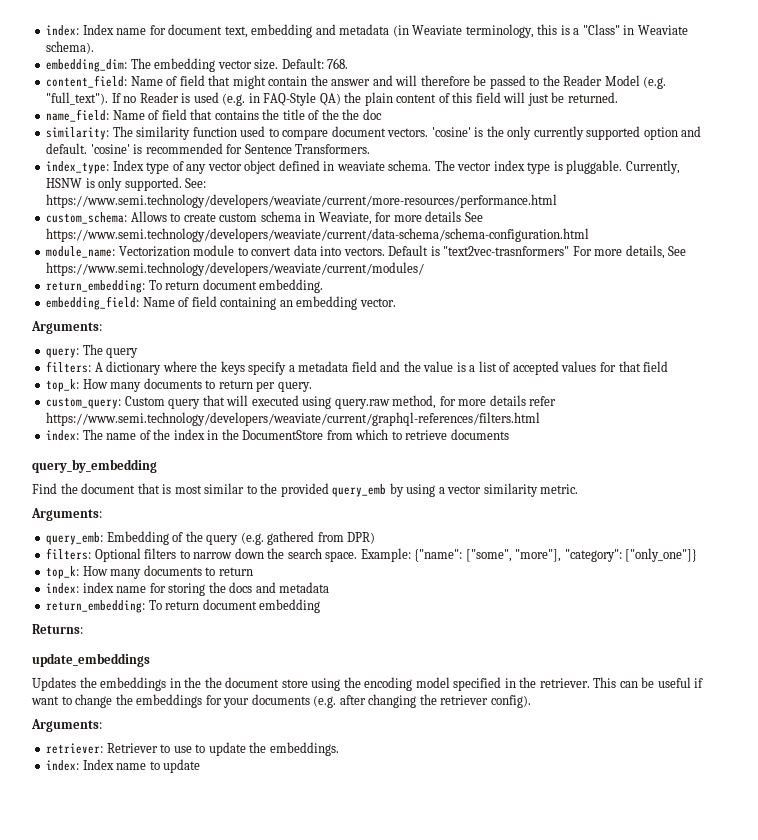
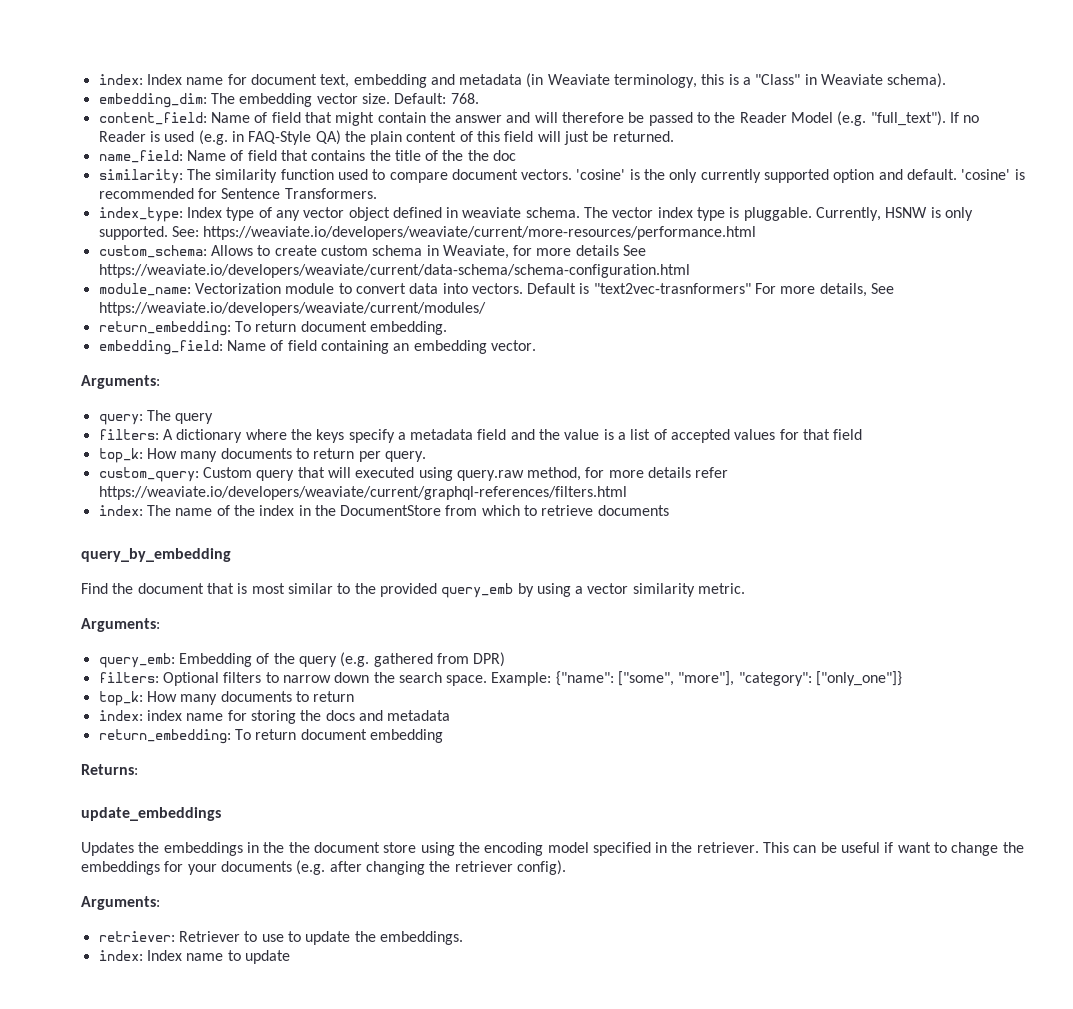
[46,194,558,208] https://www.semi.technology/developers/weaviate/current/more-resources/performance.html -> [203,226,757,240] https://weaviate.io/developers/weaviate/current/more-resources/performance.html
[46,228,590,242] https://www.semi.technology/developers/weaviate/current/data-schema/schema-configuration.html -> [98,264,690,278] https://weaviate.io/developers/weaviate/current/data-schema/schema-configuration.html
[46,262,425,276] https://www.semi.technology/developers/weaviate/current/modules/ -> [98,302,486,316] https://weaviate.io/developers/weaviate/current/modules/
[46,412,541,426] https://www.semi.technology/developers/weaviate/current/graphql-references/filters.html -> [98,486,627,500] https://weaviate.io/developers/weaviate/current/graphql-references/filters.html

